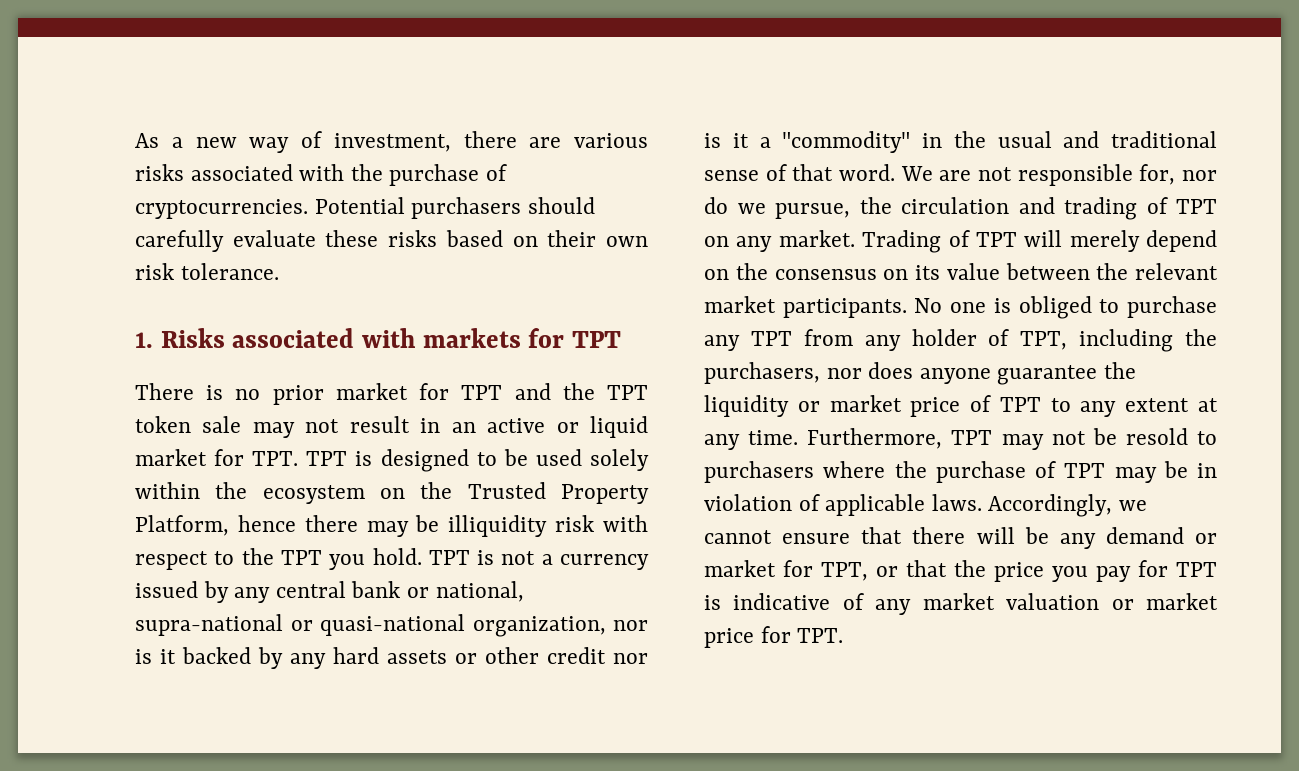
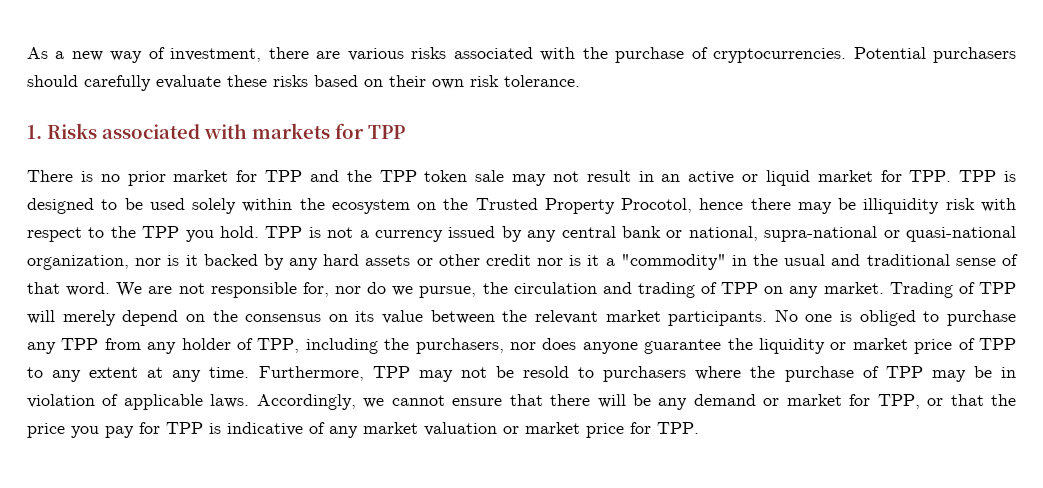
[572,331,622,348] TPT -> [368,125,405,139] TPP
[461,385,503,400] TPT -> [265,170,302,182] TPP
[607,385,648,400] TPT -> [379,170,417,182] TPP
[252,451,348,466] TPT. TPT -> [909,170,997,182] TPP. TPP
[135,515,229,536] Platform, -> [621,198,693,213] Procotol,
[280,550,322,565] TPT -> [142,226,180,238] TPP
[428,550,470,565] TPT -> [265,226,303,238] TPP
[1176,199,1217,214] TPT -> [721,282,759,294] TPP
[975,232,1017,247] TPT -> [978,282,1016,294] TPP
[750,331,792,346] TPT -> [61,338,99,350] TPP
[1020,331,1068,350] TPT, -> [257,338,300,353] TPP,
[999,397,1041,412] TPT -> [978,338,1016,350] TPP
[951,430,993,445] TPT -> [372,366,410,378] TPP
[1064,463,1106,478] TPT -> [885,366,923,378] TPP
[821,562,868,581] TPT, -> [877,394,920,409] TPP,
[1176,562,1217,577] TPT -> [166,422,203,434] TPP
[797,628,844,643] TPT. -> [657,422,699,434] TPP.

